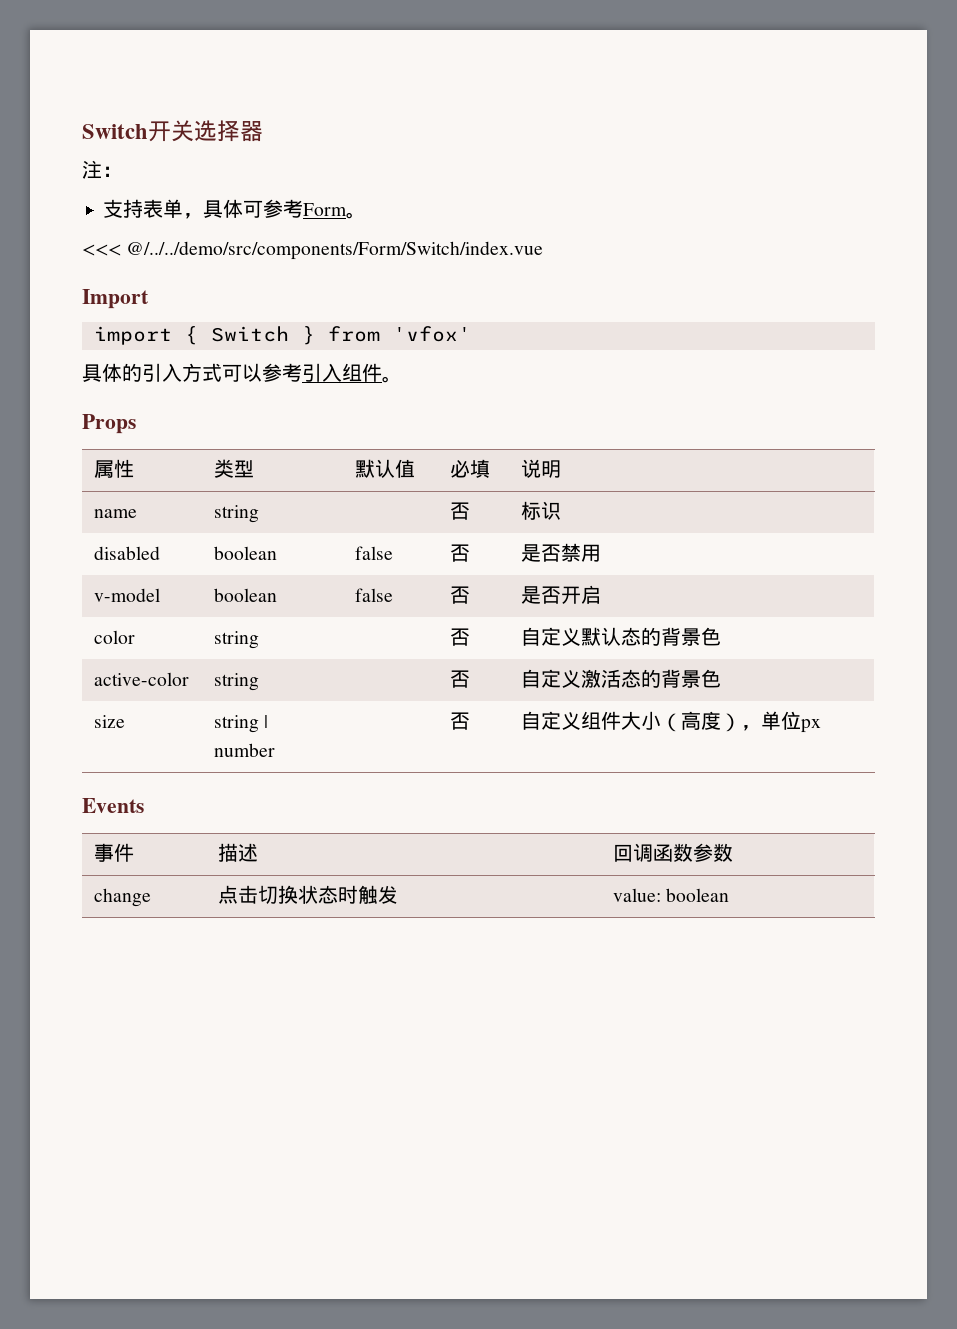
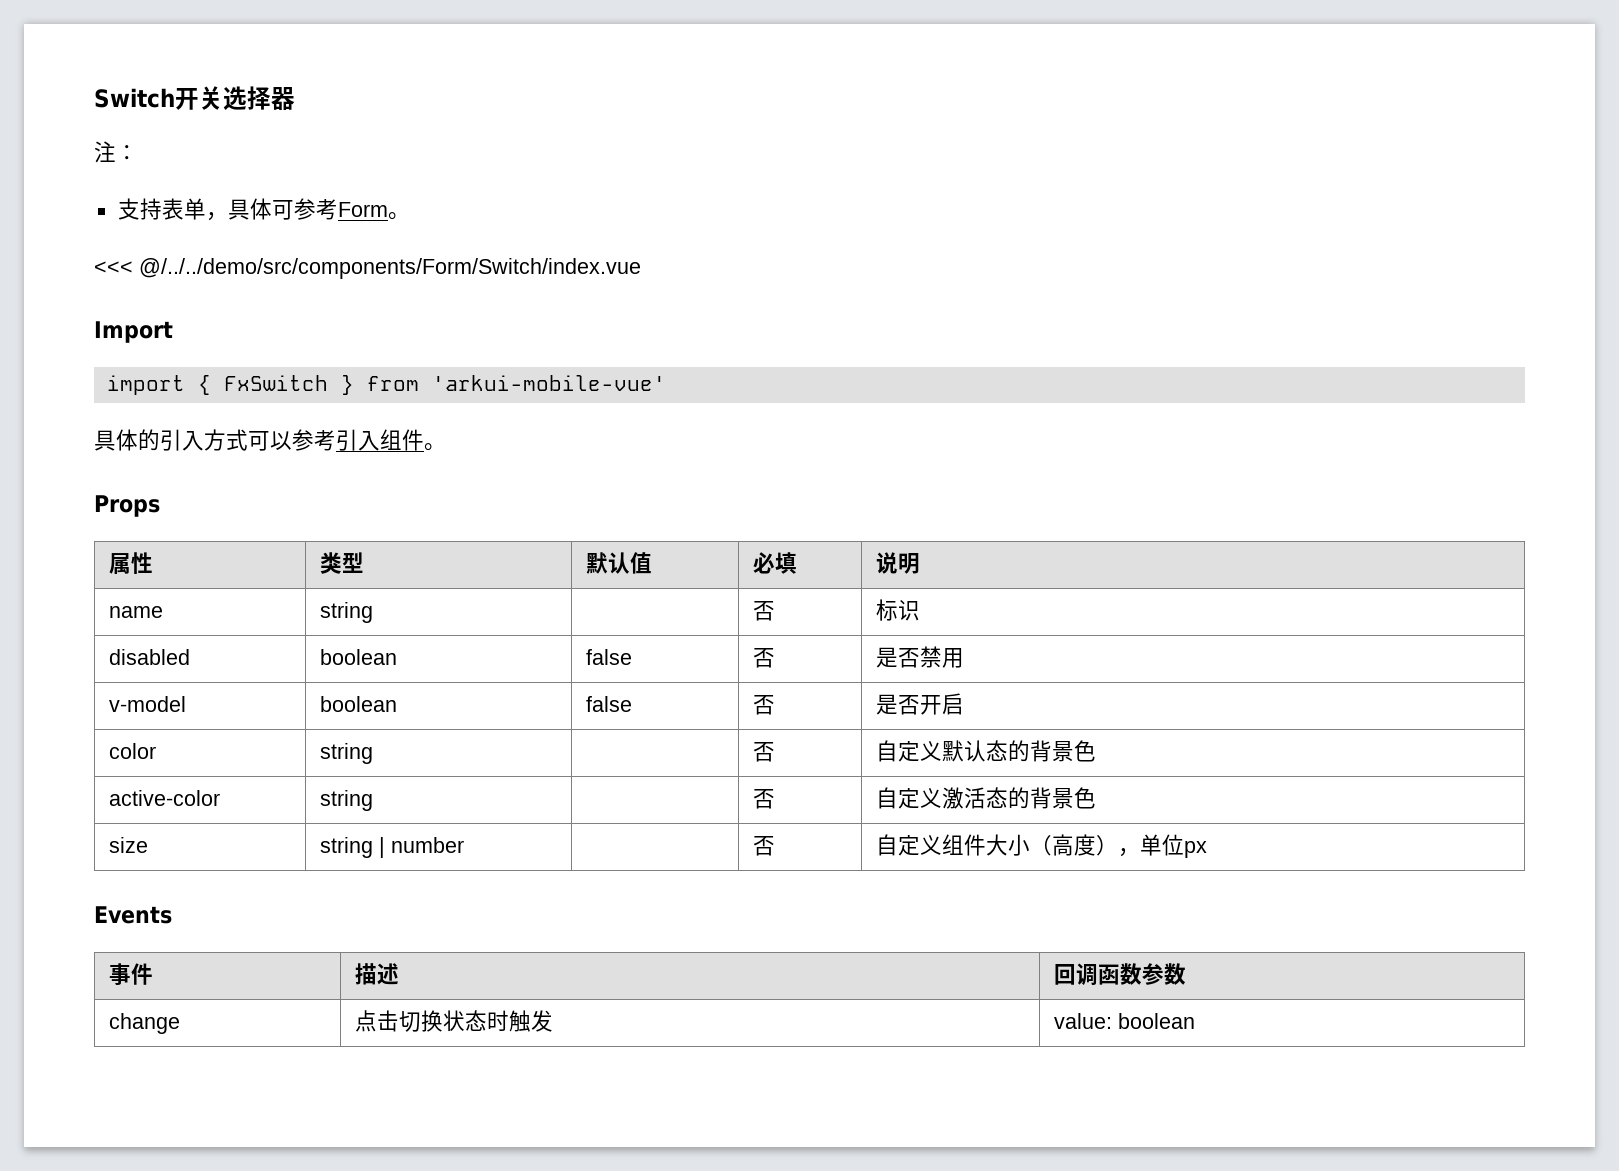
[210,326,289,342] Switch -> [223,375,328,391] FxSwitch
[392,326,471,342] 'vfox' -> [431,375,666,391] 'arkui-mobile-vue'

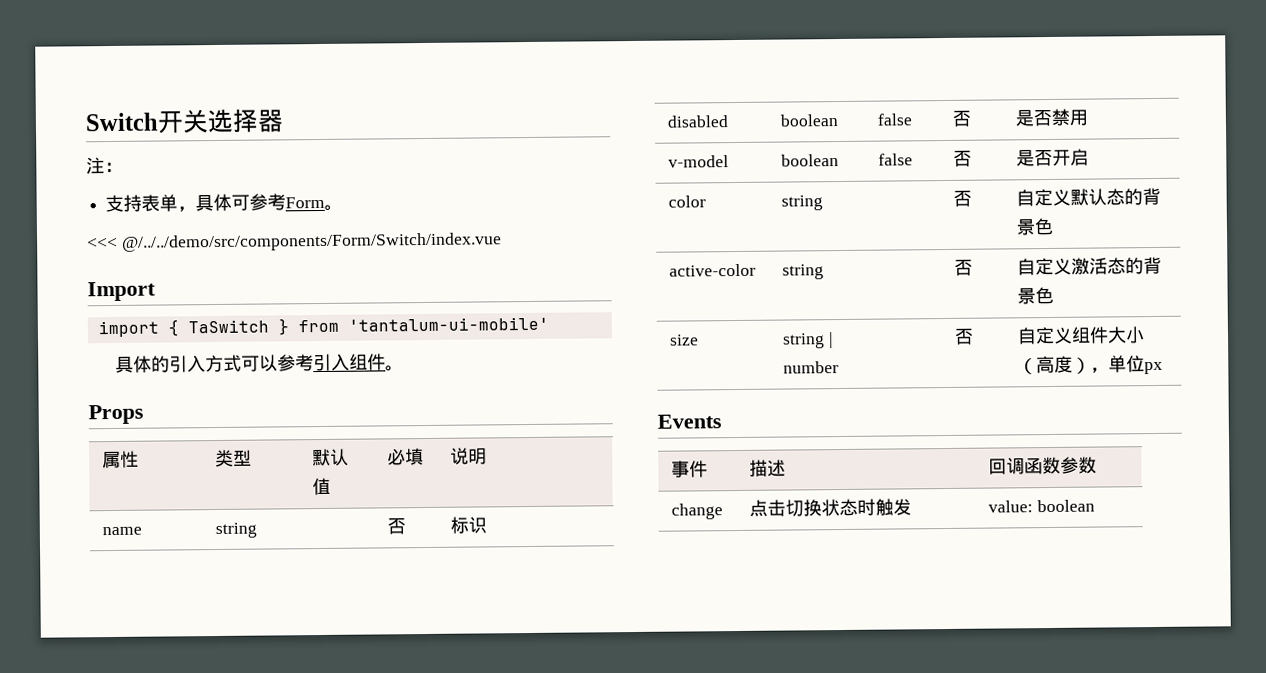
[223,375,328,391] FxSwitch -> [187,319,269,334] TaSwitch
[431,375,666,391] 'arkui-mobile-vue' -> [347,316,549,332] 'tantalum-ui-mobile'

